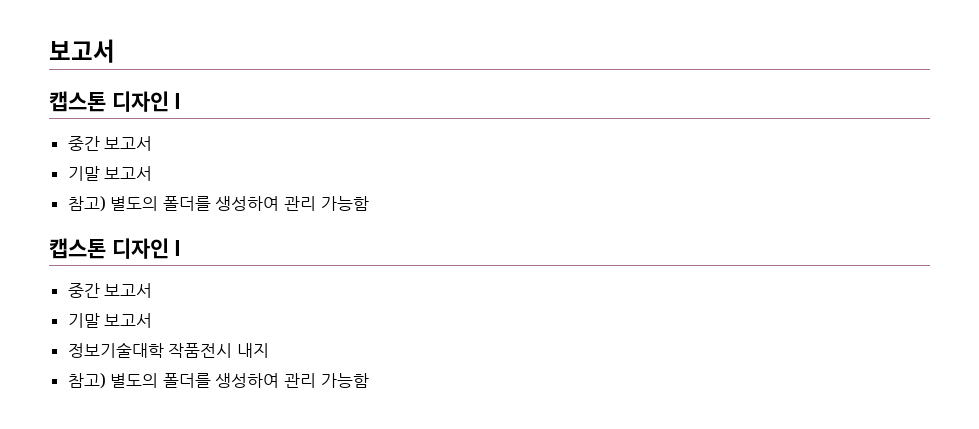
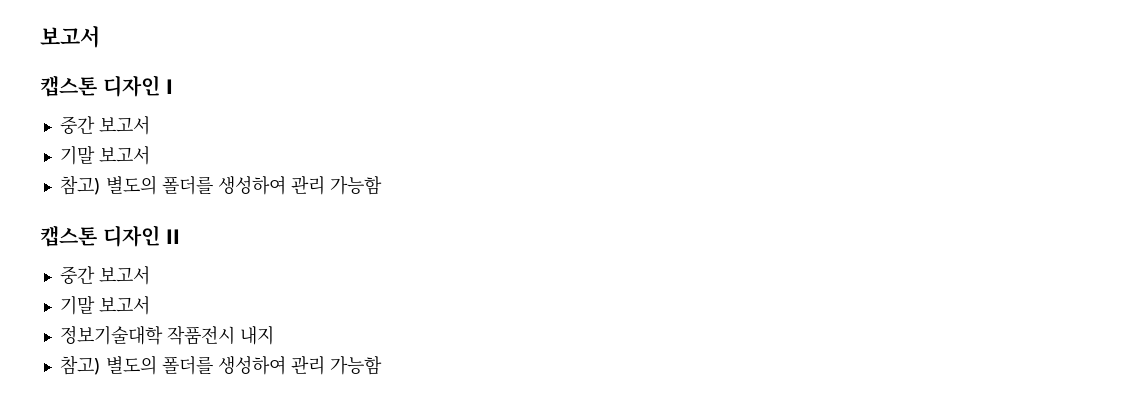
[174,240,182,256] I -> [166,229,180,244] II

